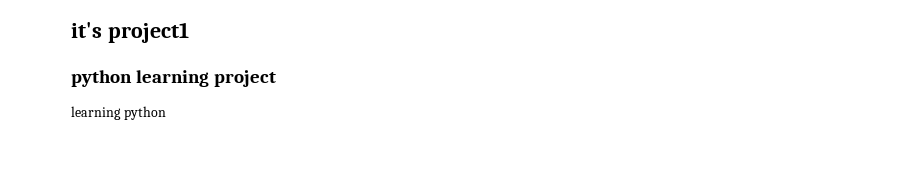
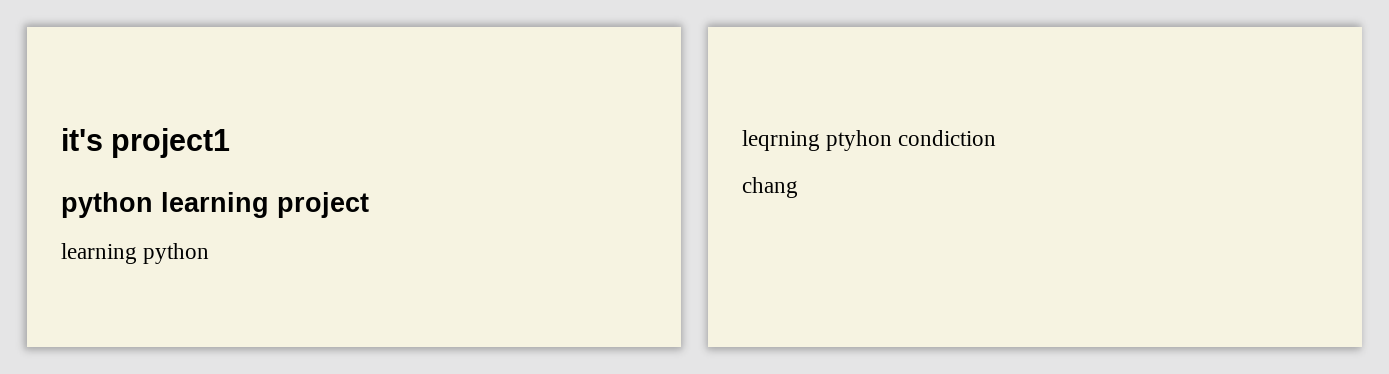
(166, 113) none -> [742,130,997,151] [742,177,798,198] // leqrning ptyhon condiction // chang

